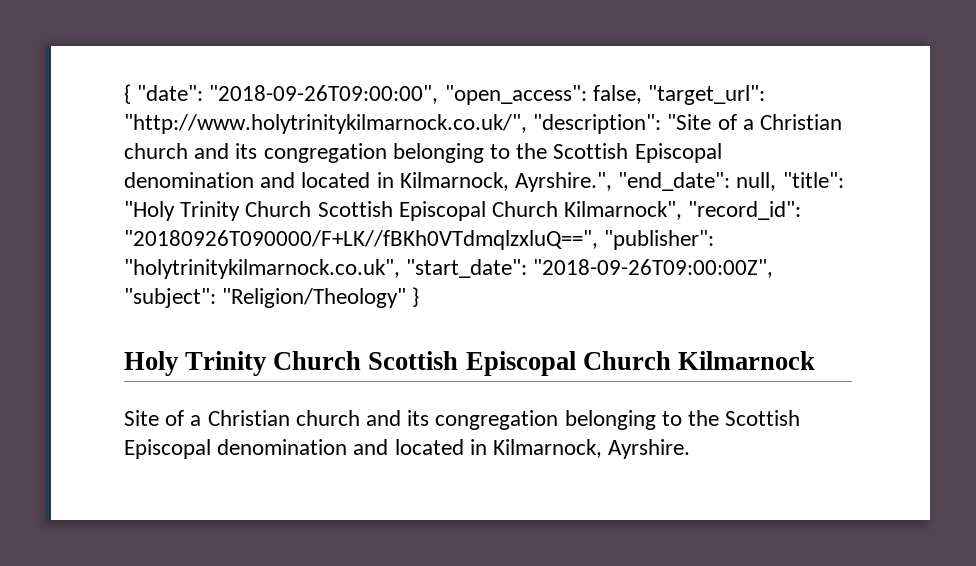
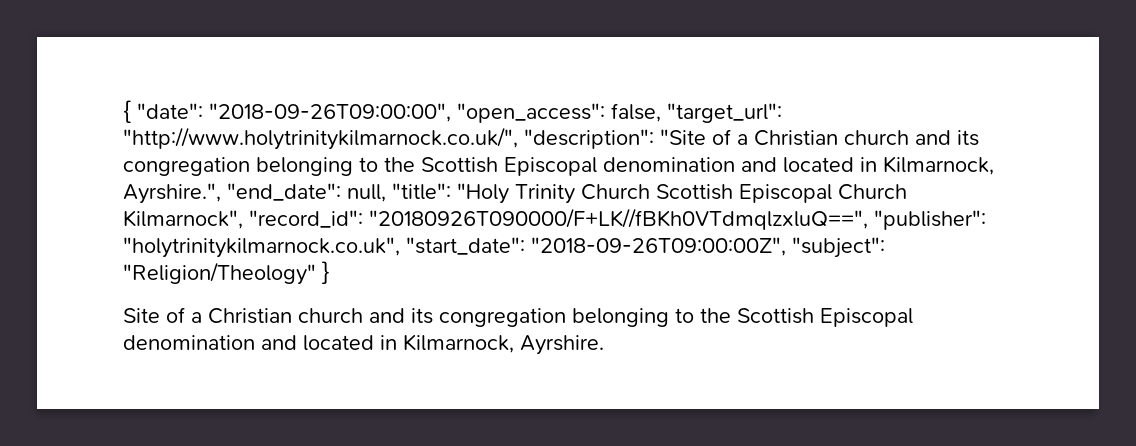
[124,351,815,376] // Holy Trinity Church Scottish Episcopal Church Kilmarnock -> (330, 272) none

